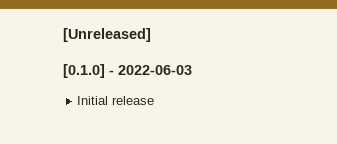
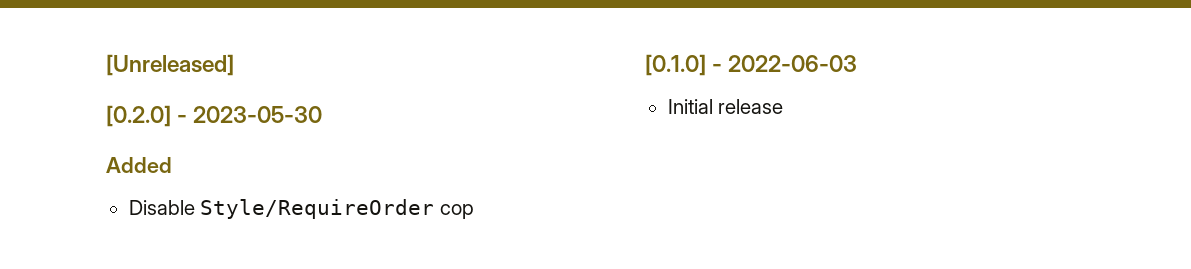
(151, 35) none -> [106,105,323,127] [106,157,172,173] [128,199,474,219] // [0.2.0] - 2023-05-30 // Added // Disable Style/RequireOrder cop

